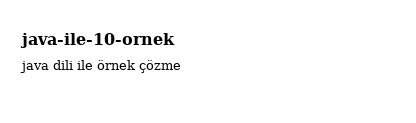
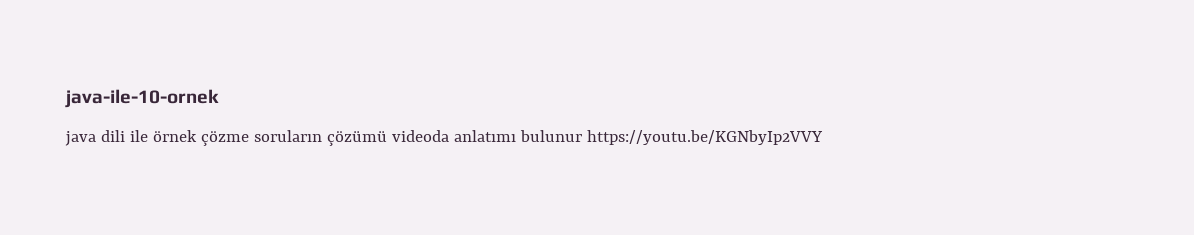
(181, 66) none -> [253,130,823,146] soruların çözümü videoda anlatımı bulunur https://youtu.be/KGNbyIp2VVY

